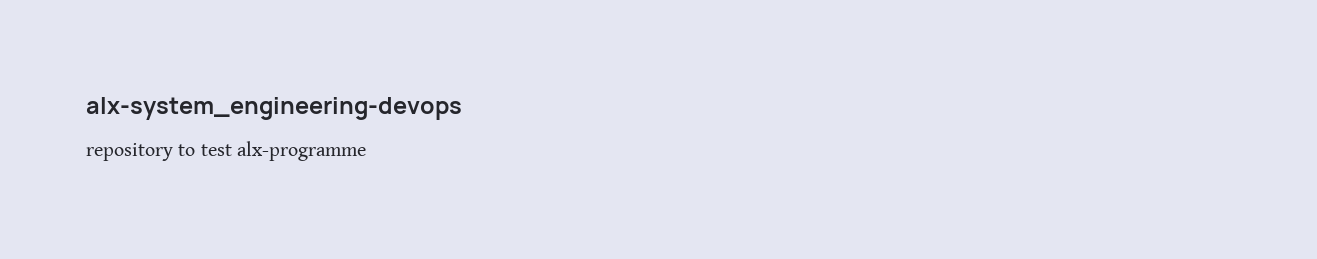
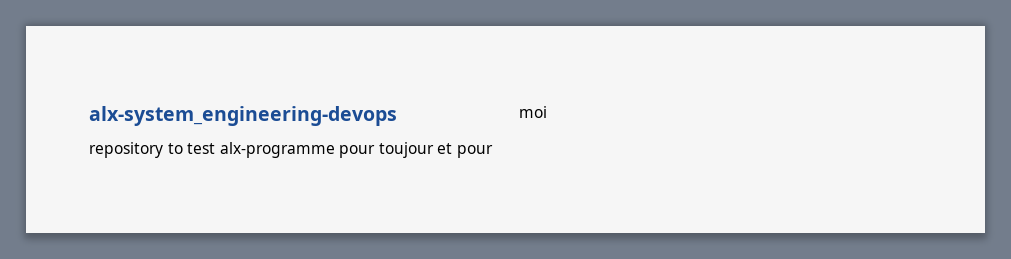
(366, 151) none -> [339,142,493,158] [519,106,547,118] pour toujour et pour moi

